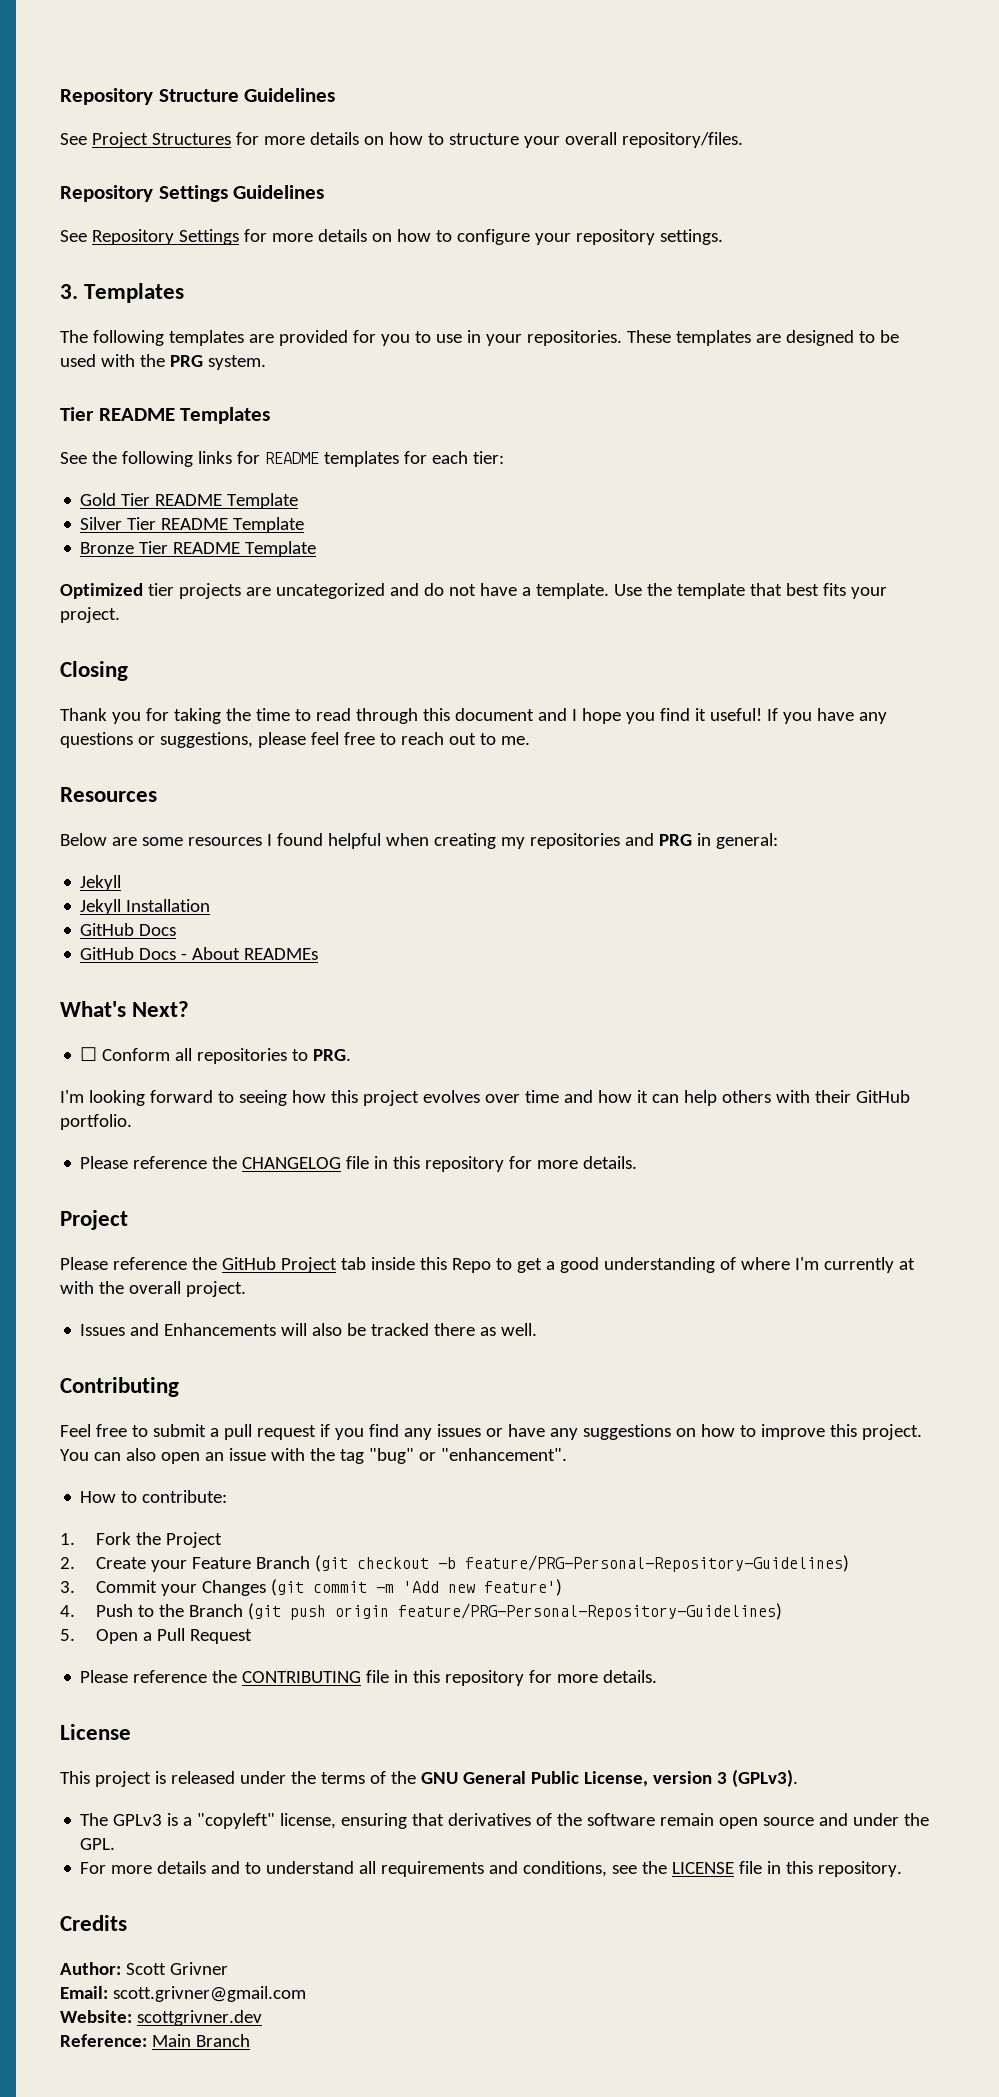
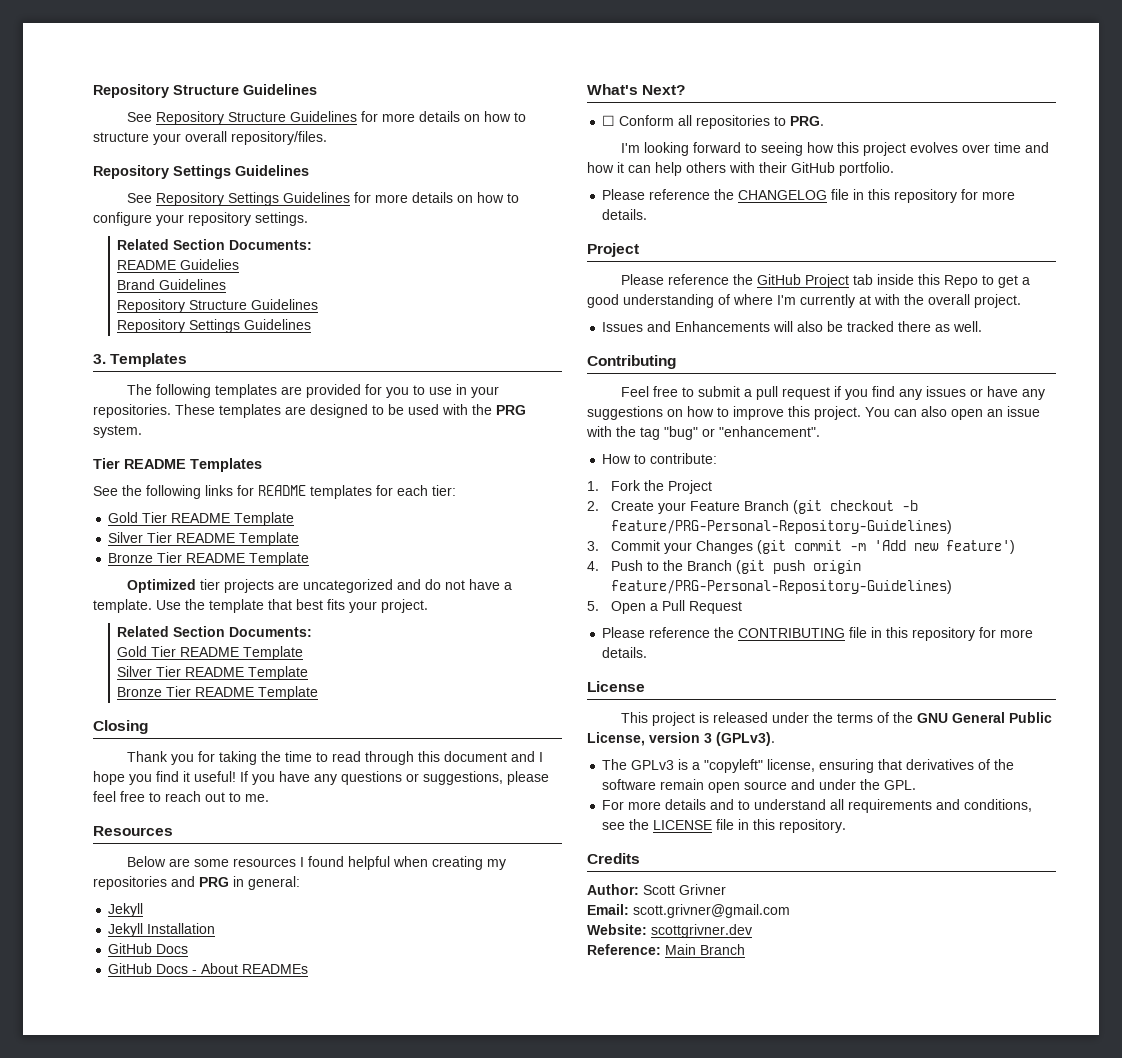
[91,132,231,148] Project Structures -> [156,111,358,125] Repository Structure Guidelines
(239, 237) none -> [283,192,351,203] Guidelines
(723, 237) none -> [117,239,313,250] [117,259,240,270] [117,279,227,290] [117,299,319,313] [117,319,312,333] // Related Section Documents: // README Guidelies // Brand Guidelines // Repository Structure Guidelines // Repository Settings Guidelines
(120, 615) none -> [117,626,313,637] [117,646,304,660] [117,666,309,680] [117,686,319,700] // Related Section Documents: // Gold Tier README Template // Silver Tier README Template // Bronze Tier README Template

